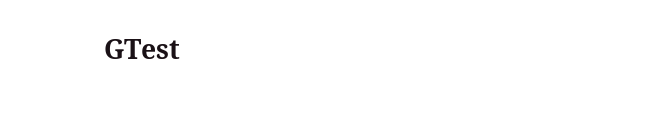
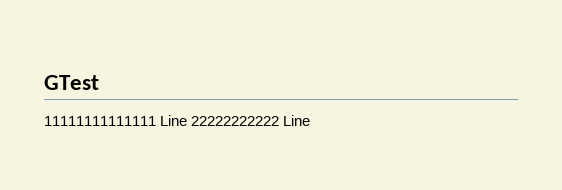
(180, 49) none -> [44,115,311,126] // 11111111111111 Line 22222222222 Line

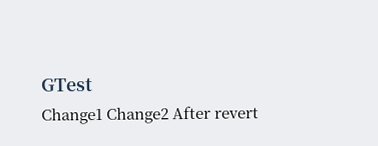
[44,115,311,126] 11111111111111 Line 22222222222 Line -> [41,105,260,125] Change1 Change2 After revert

